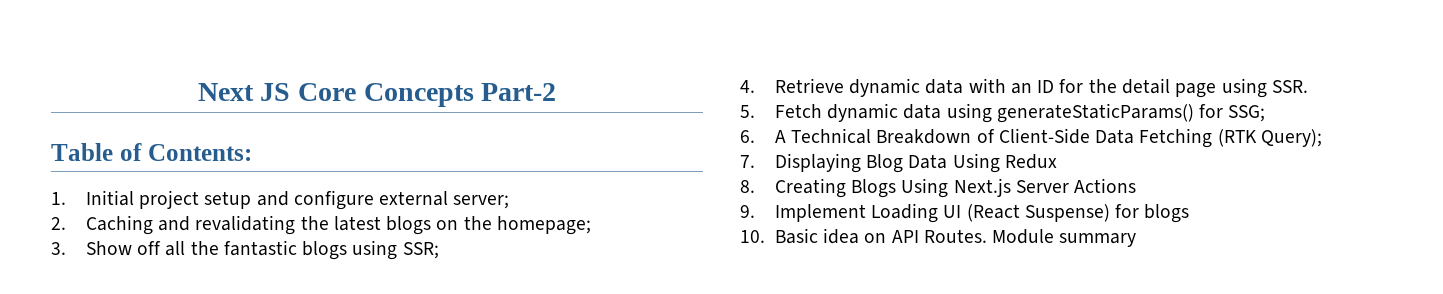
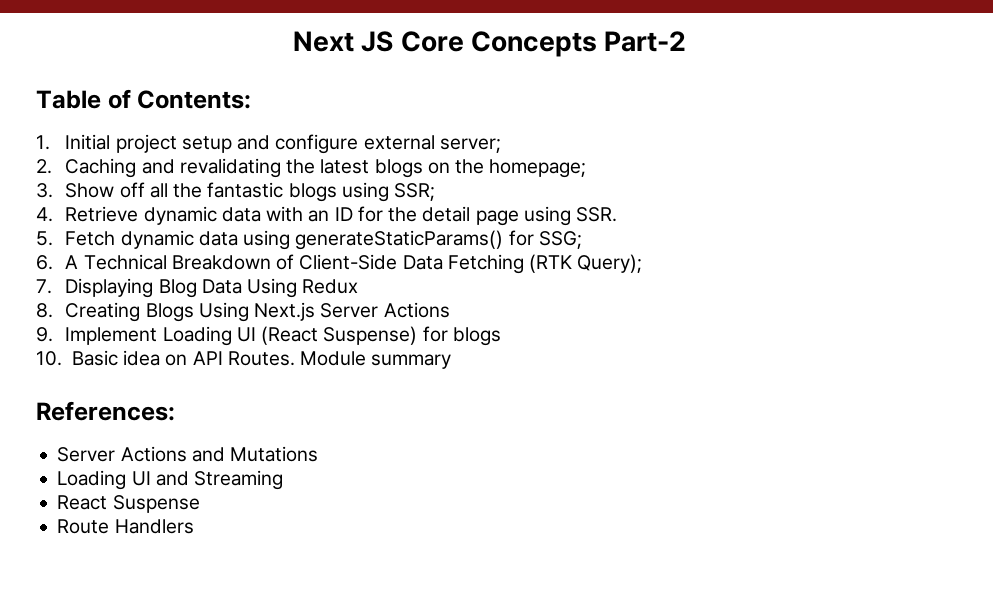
(1137, 240) none -> [36,401,175,421] [57,446,319,462] [57,470,284,490] [57,495,200,513] [57,519,194,534] // References: // Server Actions and Mutations // Loading UI and Streaming // React Suspense // Route Handlers

